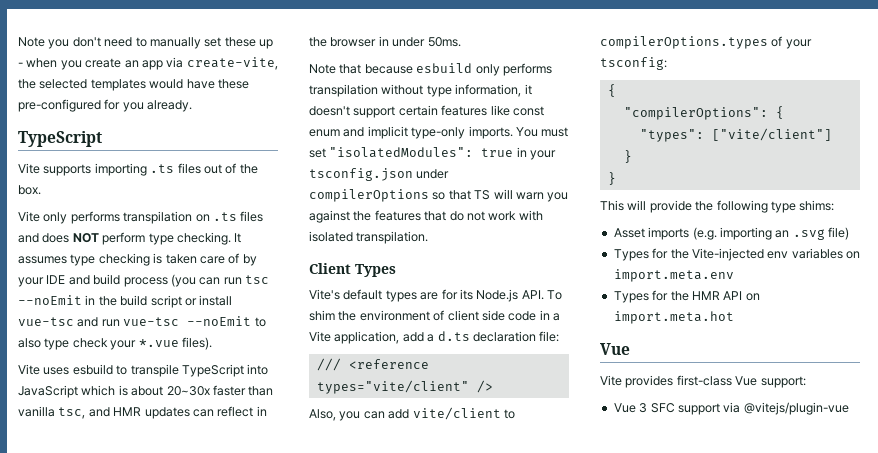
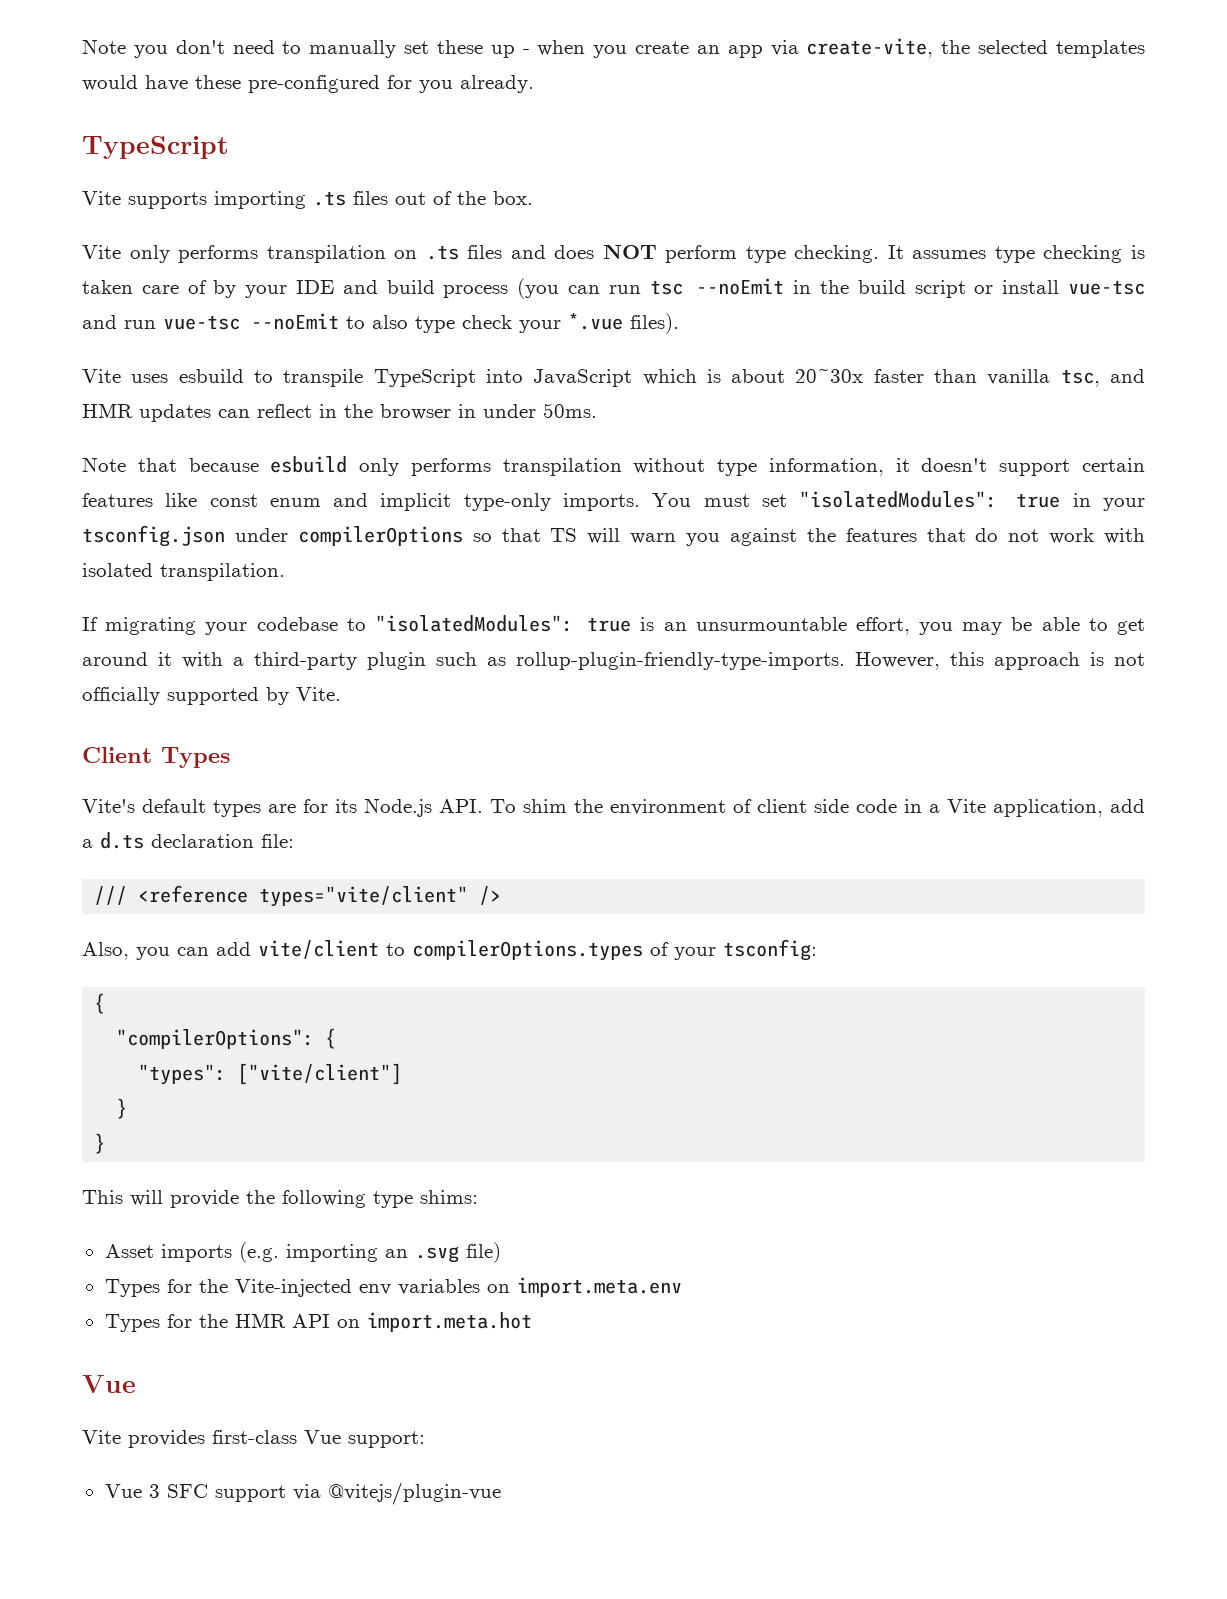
(429, 237) none -> [82,615,1146,635] [82,652,1145,670] [82,687,341,705] // If migrating your codebase to "isolatedModules": true is an unsurmountable effort, you may be able to get around it with a third-party plugin such as rollup-plugin-friendly-type-imports. However, this approach is not officially supported by Vite.

